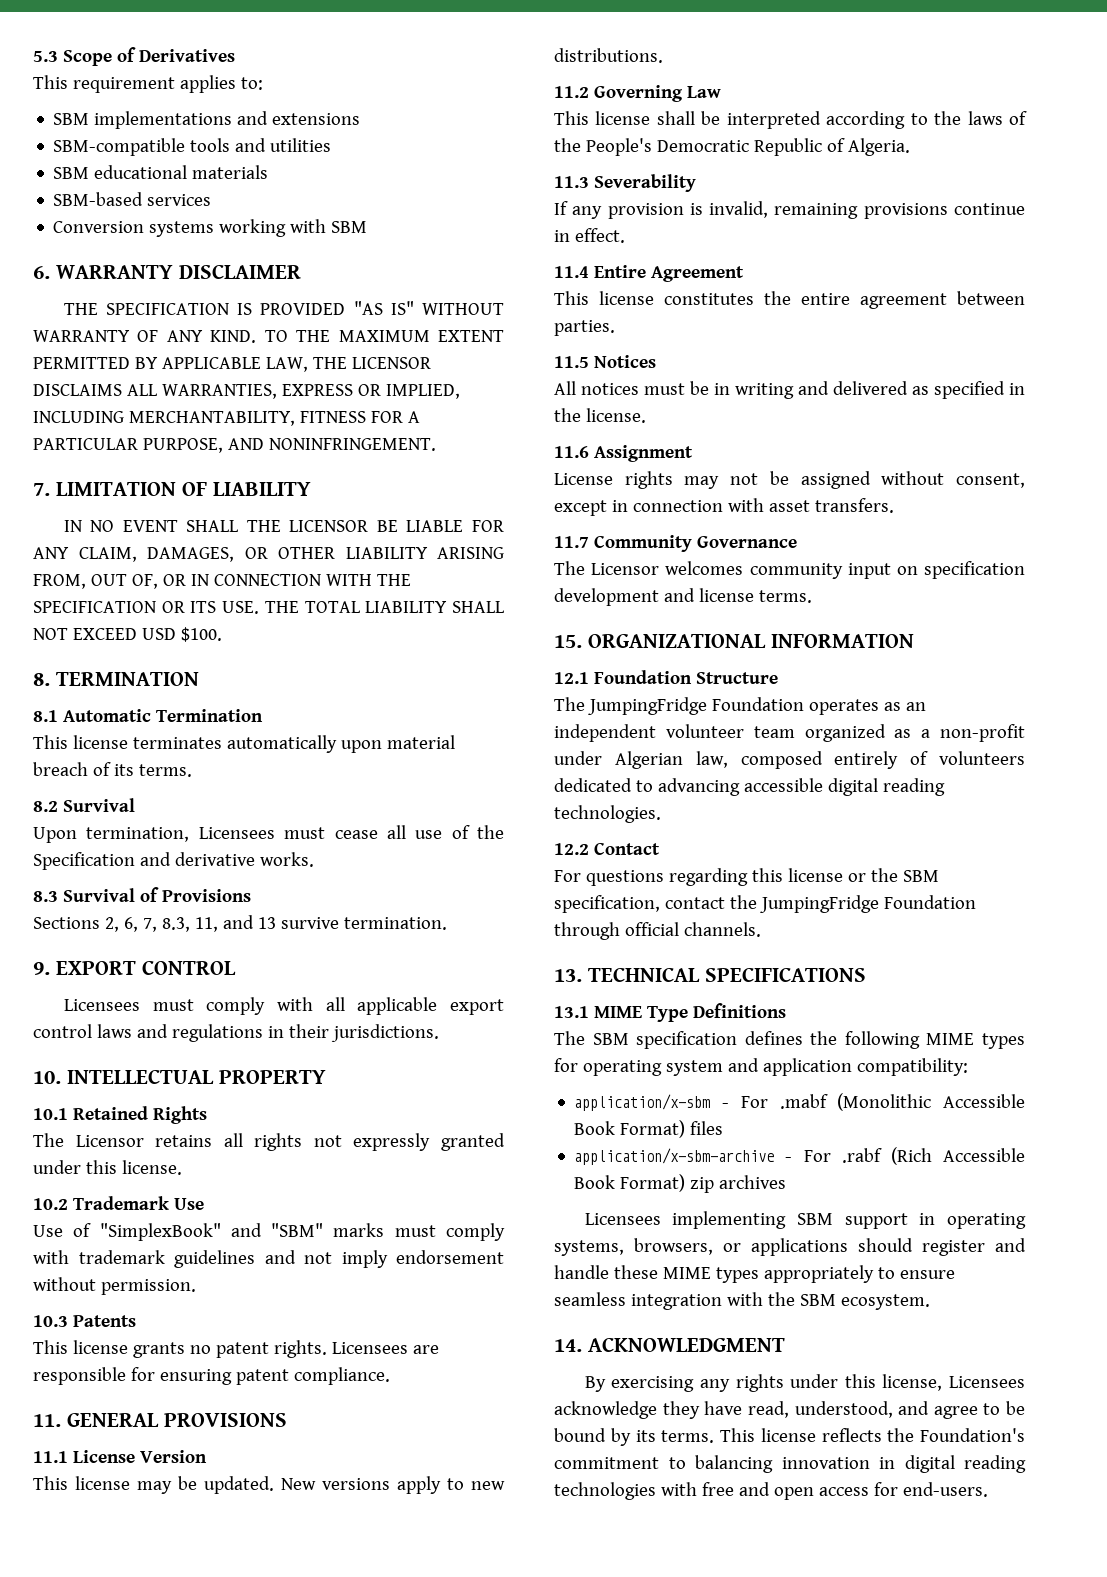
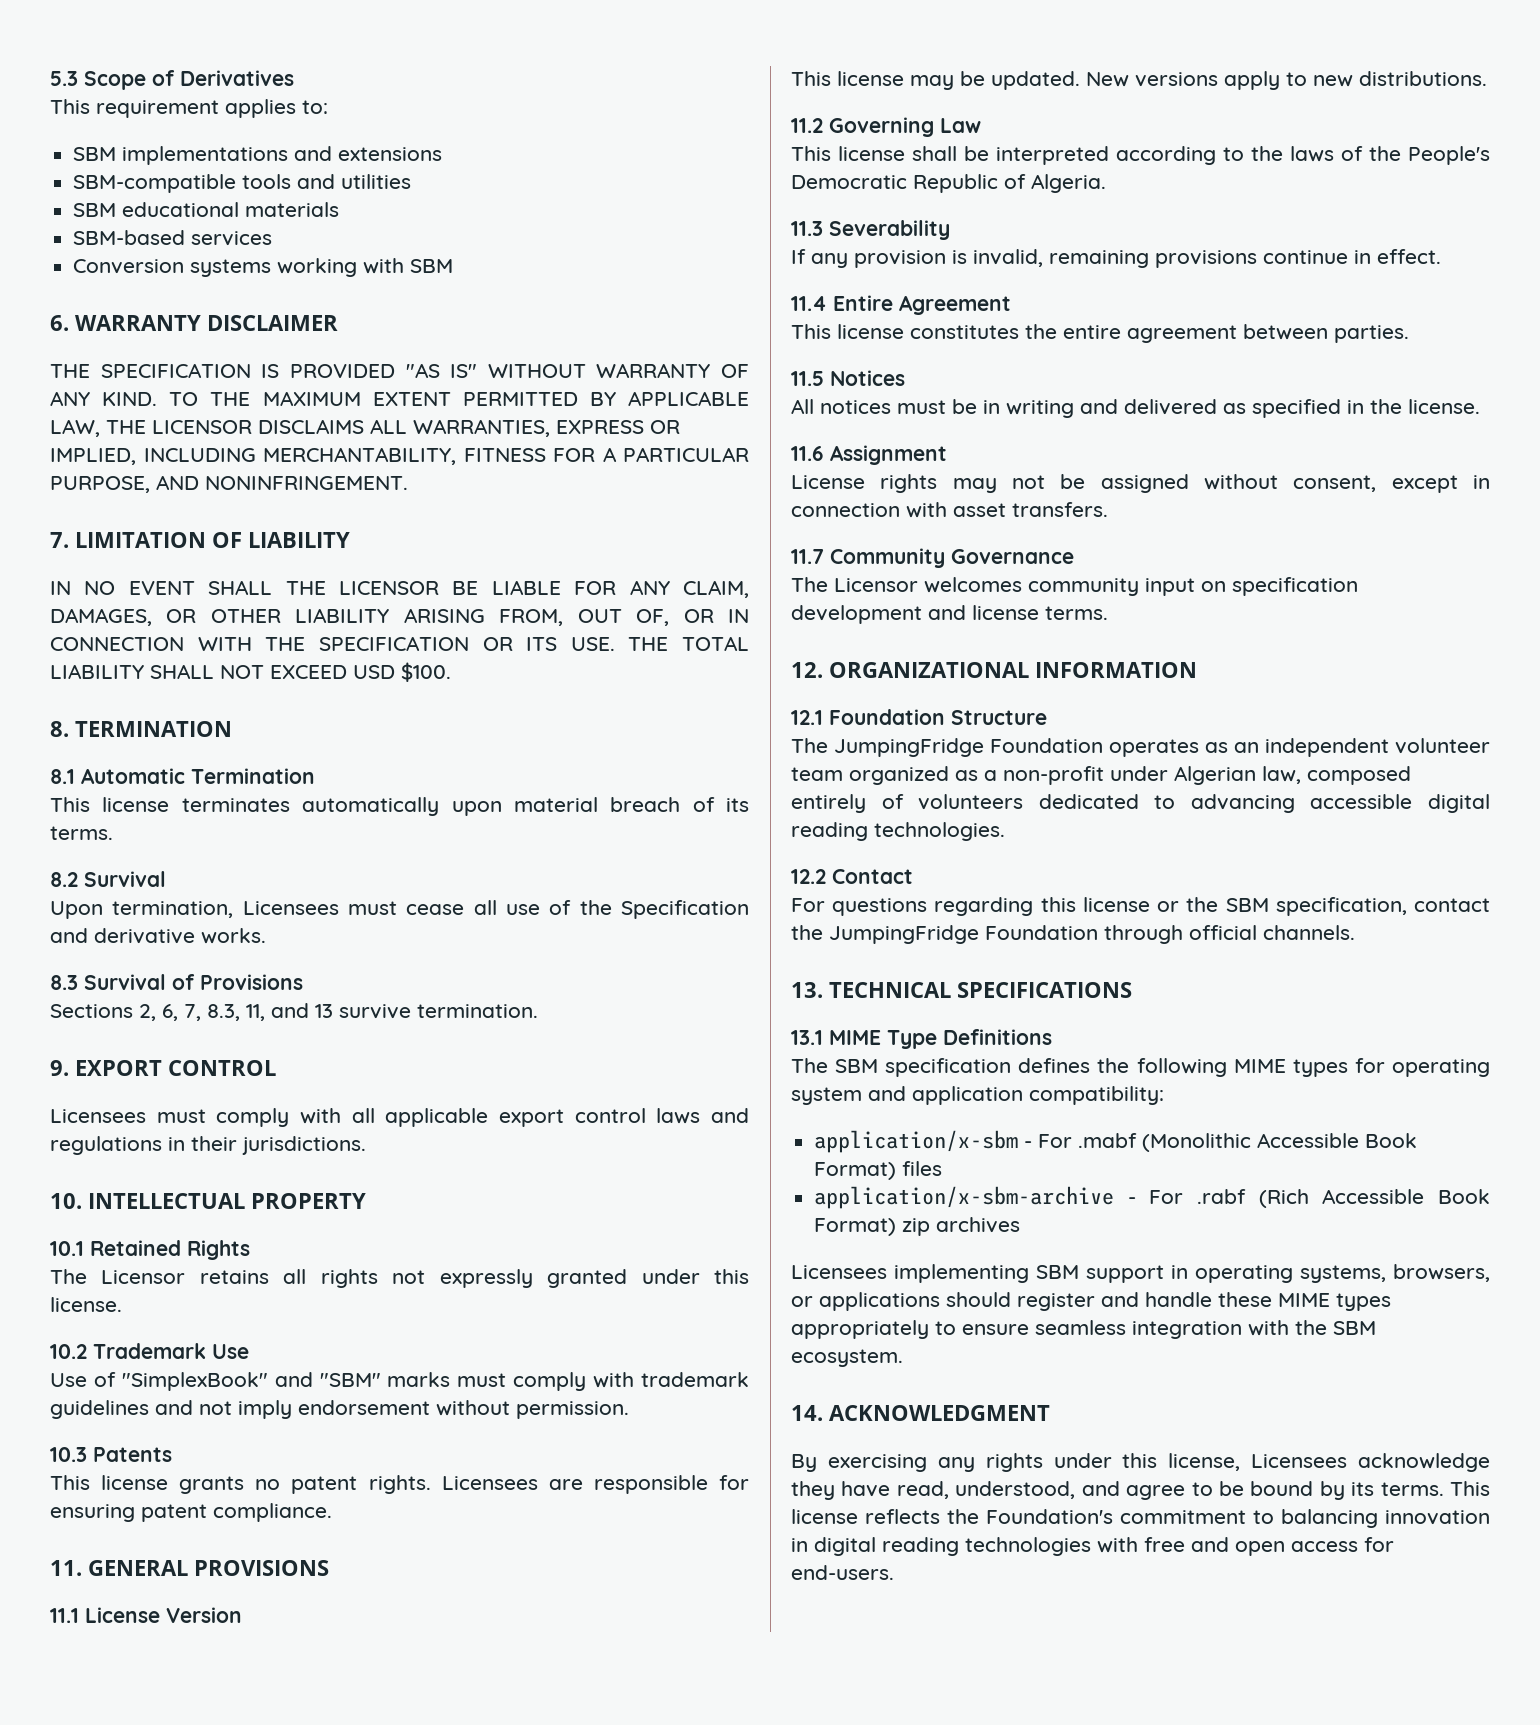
[554,635,582,648] 15. -> [791,662,823,678] 12.

